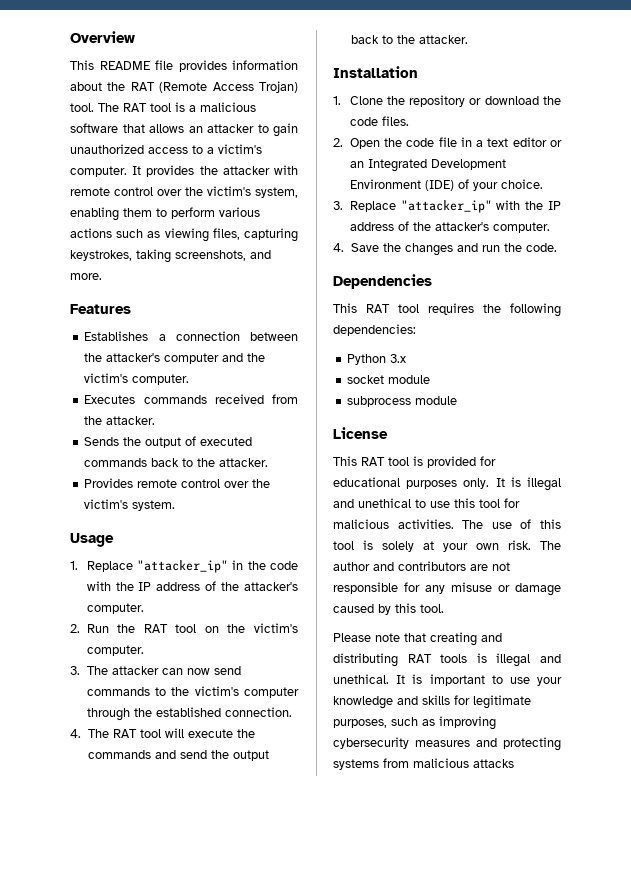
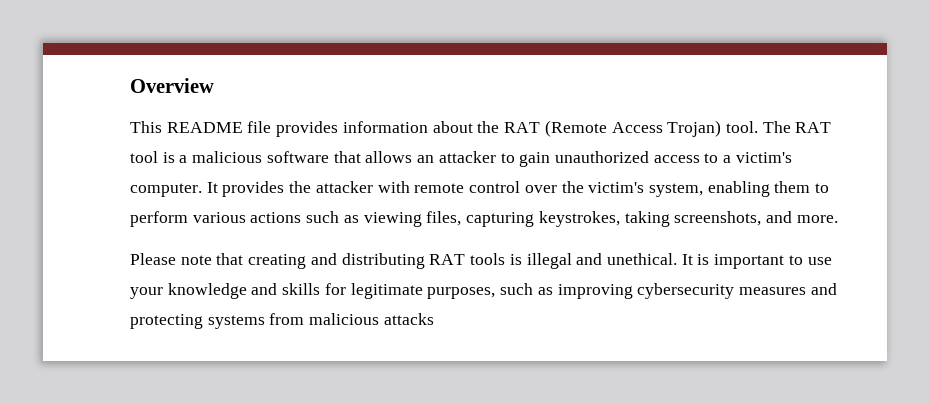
[70,304,131,314] [84,331,298,341] [84,353,266,364] [84,373,190,385] [84,394,298,404] [84,416,156,425] [84,436,253,448] [84,458,269,467] [84,478,271,488] [84,499,176,511] [70,533,114,547] [70,560,298,573] [86,581,298,591] [86,603,144,614] [70,623,298,633] [86,645,144,656] [70,666,241,675] [86,686,299,698] [86,707,292,721] [70,728,255,738] [87,750,269,761] [350,35,468,44] [333,66,418,78] [333,95,561,107] [349,116,409,126] [333,137,562,149] [349,159,506,172] [349,179,543,191] [333,200,561,213] [349,221,550,233] [333,243,557,256] [333,274,432,289] [333,303,561,317] [333,324,416,336] [347,354,407,365] [347,375,431,384] [347,396,458,407] [333,427,388,439] [333,456,496,468] [333,477,561,491] [333,498,520,508] [333,519,561,529] [333,540,561,552] [333,561,510,571] [333,582,561,596] [333,603,444,615] // Features // Establishes a connection between the attacker's computer and the victim's computer. // Executes commands received from the attacker. // Sends the output of executed commands back to the attacker. // Provides remote control over the victim's system. // Usage // 1. Replace "attacker_ip" in the code with the IP address of the attacker's computer. // 2. Run the RAT tool on the victim's computer. // 3. The attacker can now send commands to the victim's computer through the established connection. // 4. The RAT tool will execute the commands and send the output back to the attacker. // Installation // 1. Clone the repository or download the code files. // 2. Open the code file in a text editor or an Integrated Development Environment (IDE) of your choice. // 3. Replace "attacker_ip" with the IP address of the attacker's computer. // 4. Save the changes and run the code. // Dependencies // This RAT tool requires the following dependencies: // Python 3.x // socket module // subprocess module // License // This RAT tool is provided for educational purposes only. It is illegal and unethical to use this tool for malicious activities. The use of this tool is solely at your own risk. The author and contributors are not responsible for any misuse or damage caused by this tool. -> (838, 219) none

